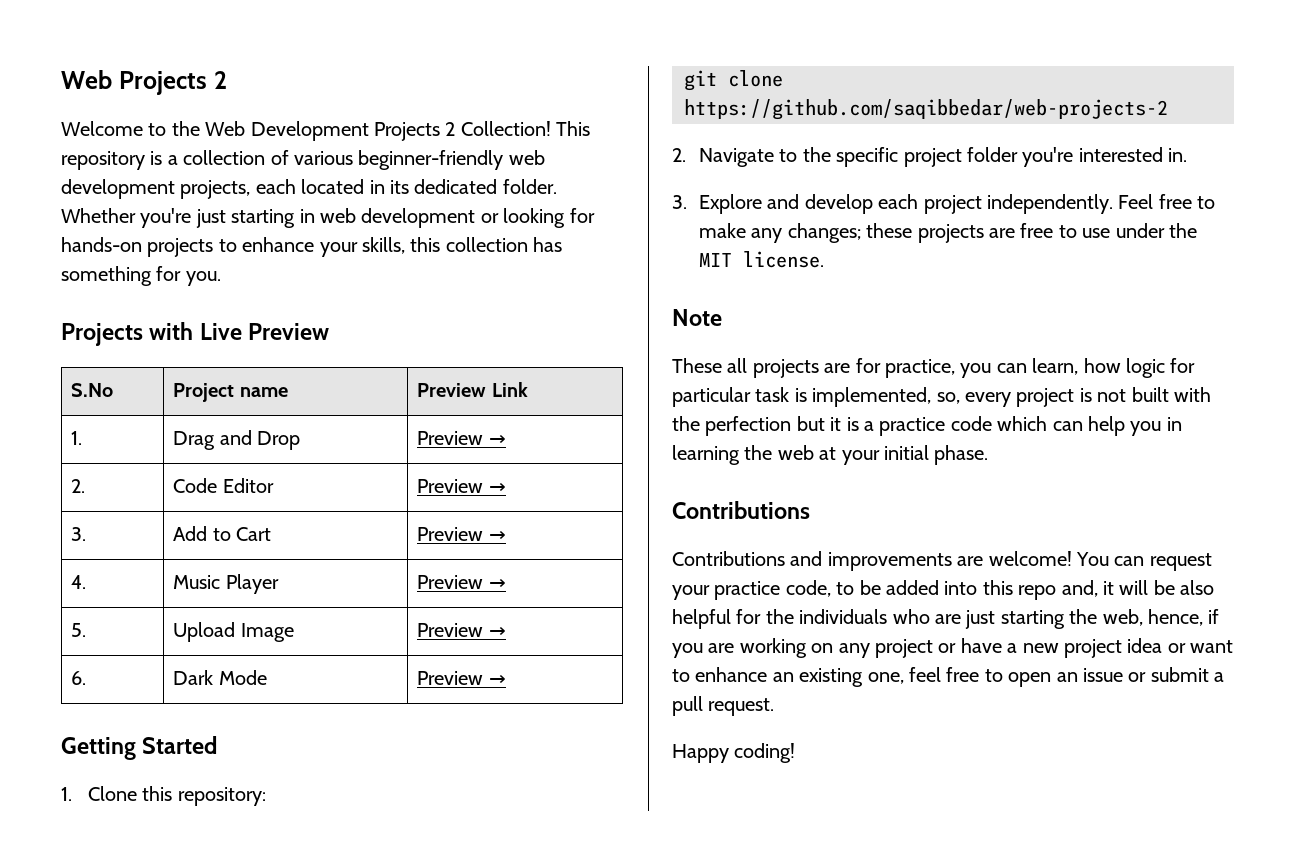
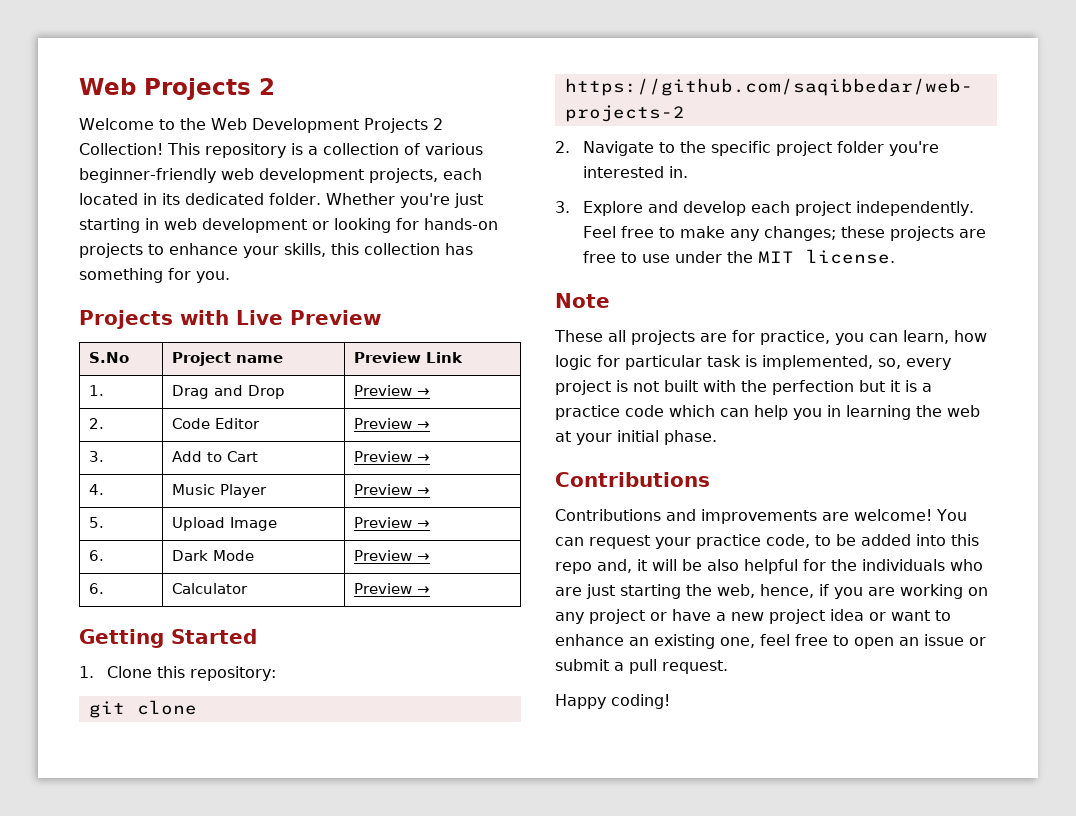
(506, 680) none -> [89,583,105,594] [172,583,249,594] [354,583,431,594] // 6. | Calculator | Preview →

